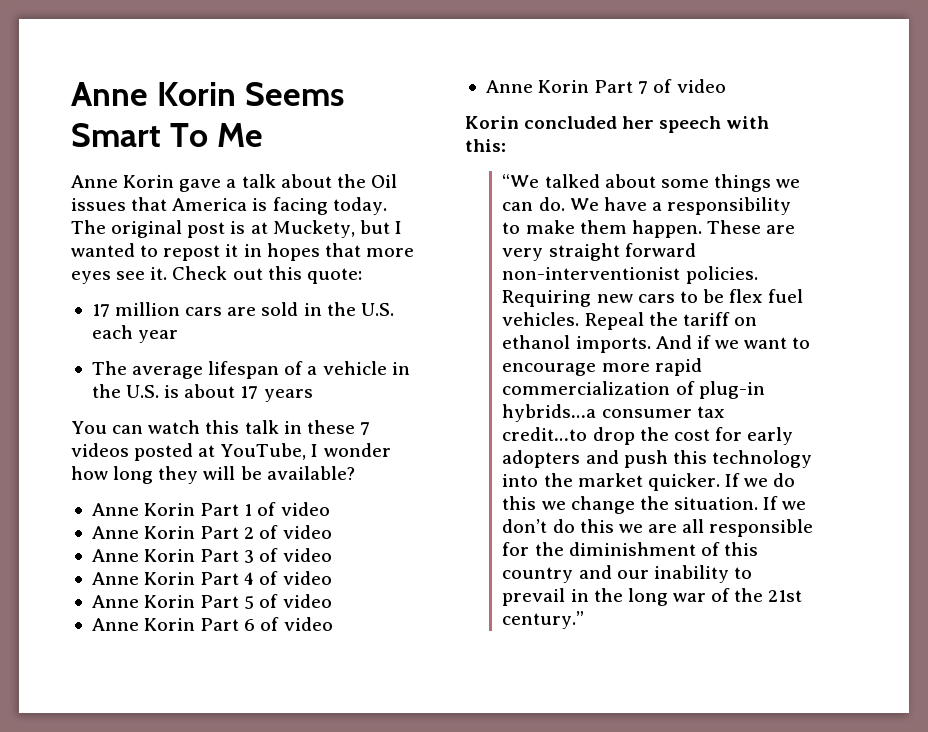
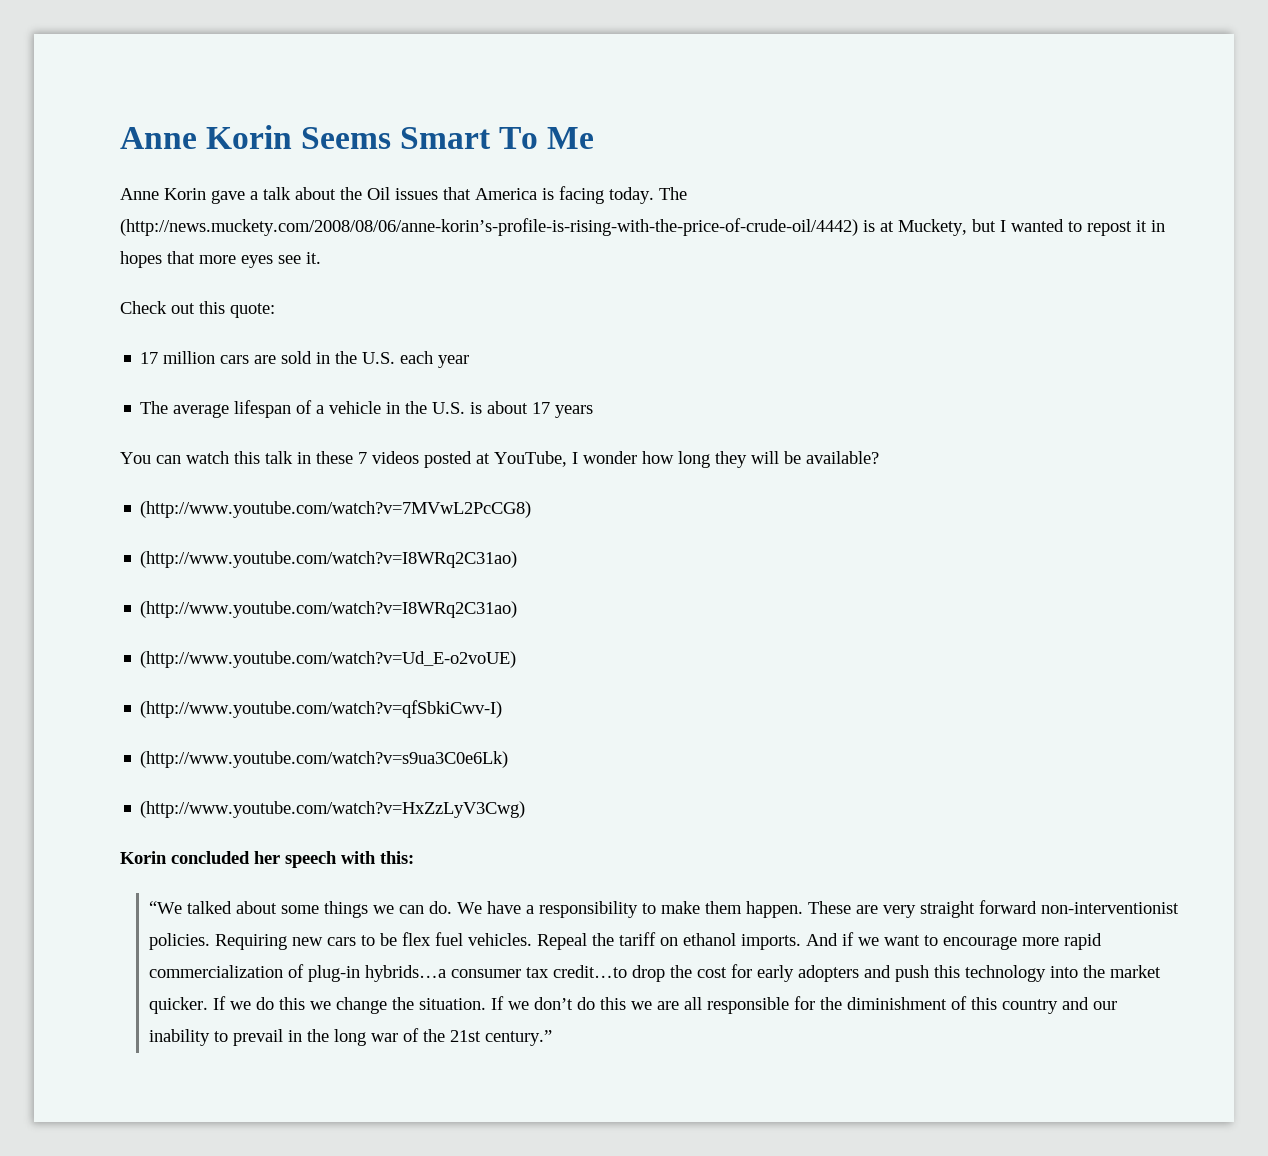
[111,220,226,238] original post -> [120,218,858,236] (http://news.muckety.com/2008/08/06/anne-korin’s-profile-is-rising-with-the-price-of-crude-oil/4442)
(168, 273) none -> (321, 258) //
[91,502,330,516] [91,525,332,539] [91,548,332,563] [91,571,332,585] [91,594,332,609] [91,617,333,631] [485,79,726,94] Anne Korin Part 1 of video // Anne Korin Part 2 of video // Anne Korin Part 3 of video // Anne Korin Part 4 of video // Anne Korin Part 5 of video // Anne Korin Part 6 of video // Anne Korin Part 7 of video -> [140,501,532,518] [140,551,518,568] [140,601,518,618] [140,651,517,668] [140,700,503,718] [140,751,509,768] [140,801,526,818] (http://www.youtube.com/watch?v=7MVwL2PcCG8) // (http://www.youtube.com/watch?v=I8WRq2C31ao) // (http://www.youtube.com/watch?v=I8WRq2C31ao) // (http://www.youtube.com/watch?v=Ud_E-o2voUE) // (http://www.youtube.com/watch?v=qfSbkiCwv-I) // (http://www.youtube.com/watch?v=s9ua3C0e6Lk) // (http://www.youtube.com/watch?v=HxZzLyV3Cwg)

